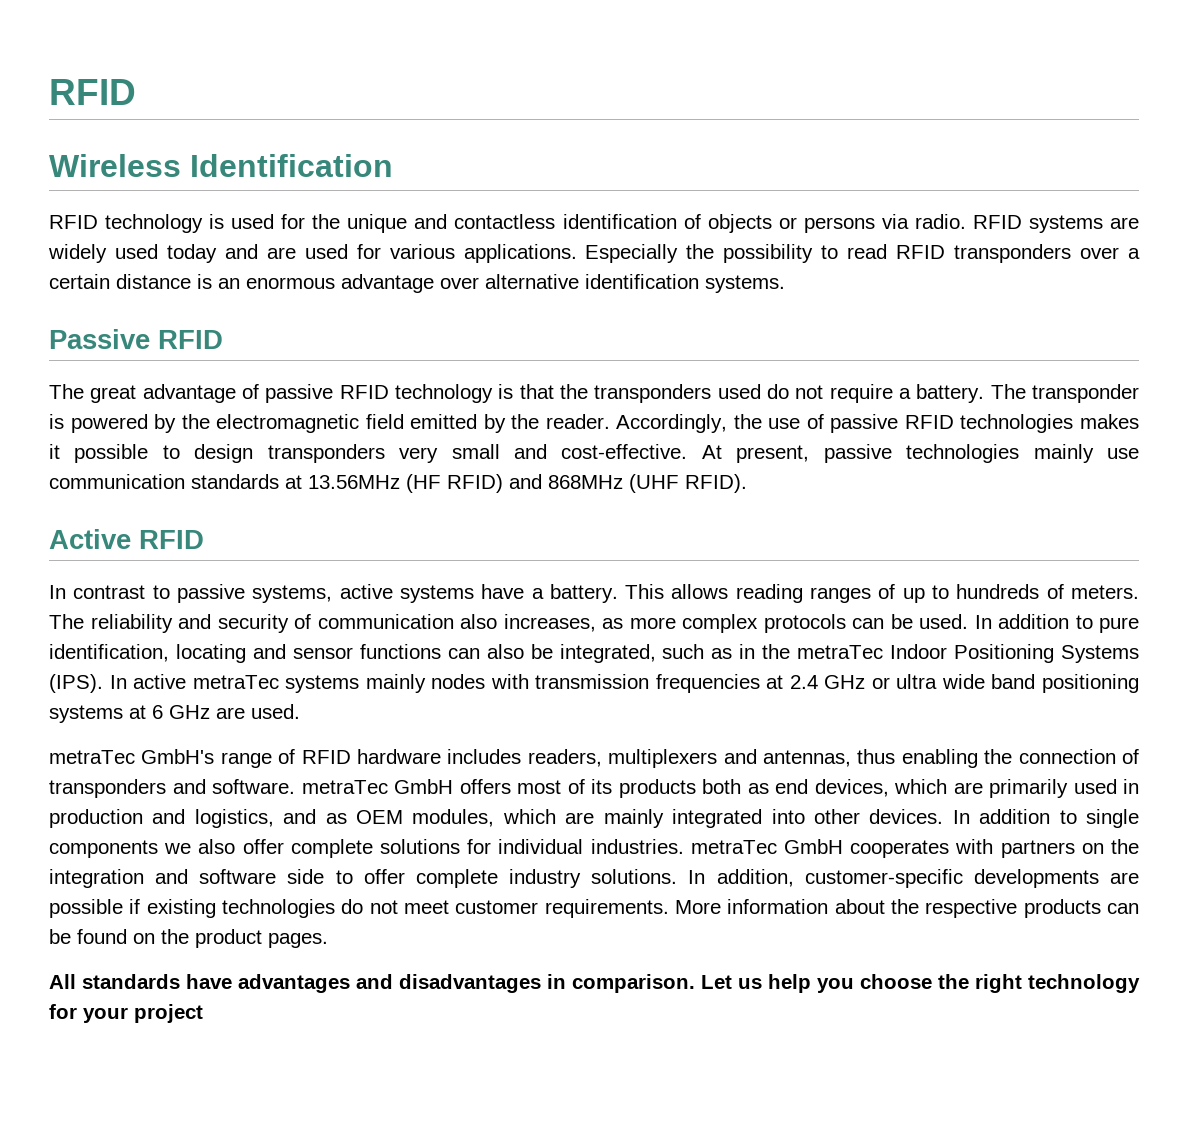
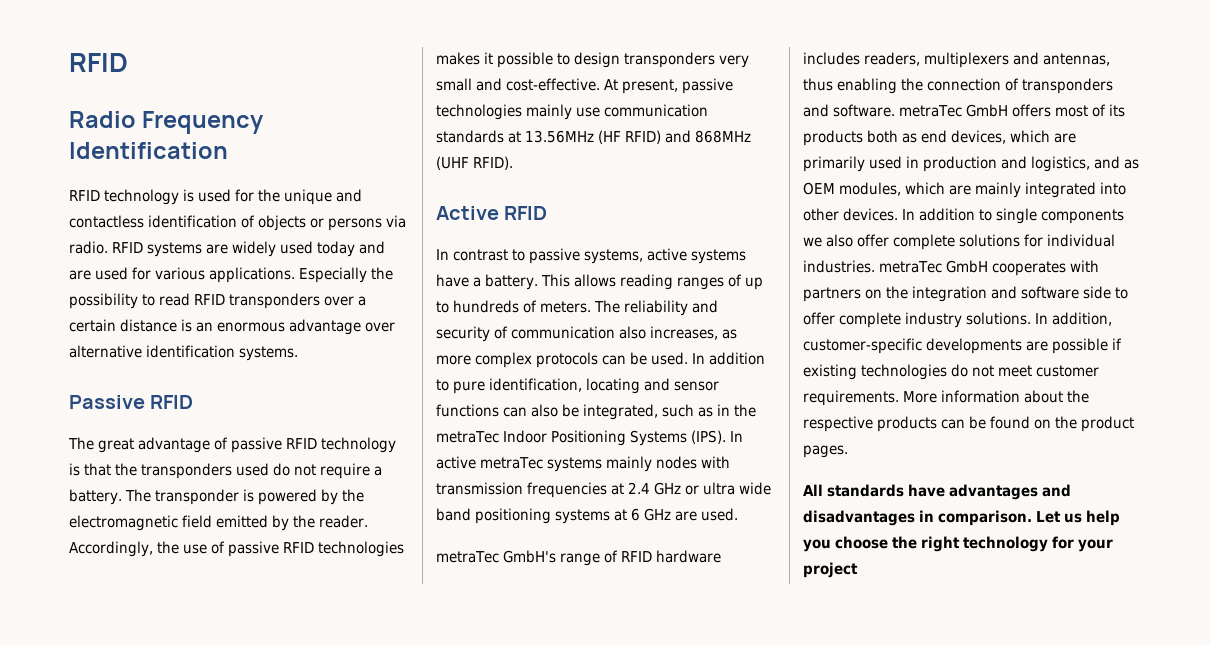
[49,79,136,105] [49,154,181,177] RFID // Wireless -> [69,53,128,72] [69,111,265,134] RFID // Radio Frequency

